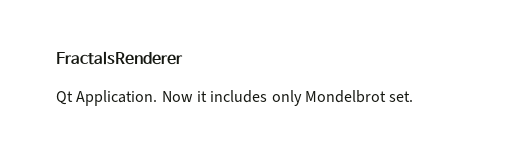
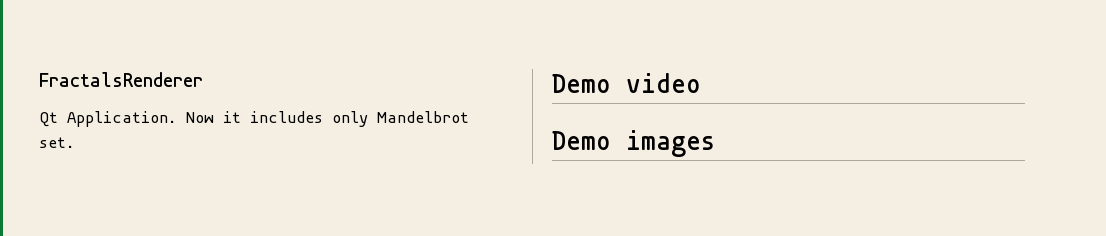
[304,90,386,103] Mondelbrot -> [377,111,469,123] Mandelbrot
(414, 96) none -> [552,73,701,93] [552,130,715,157] // Demo video // Demo images

